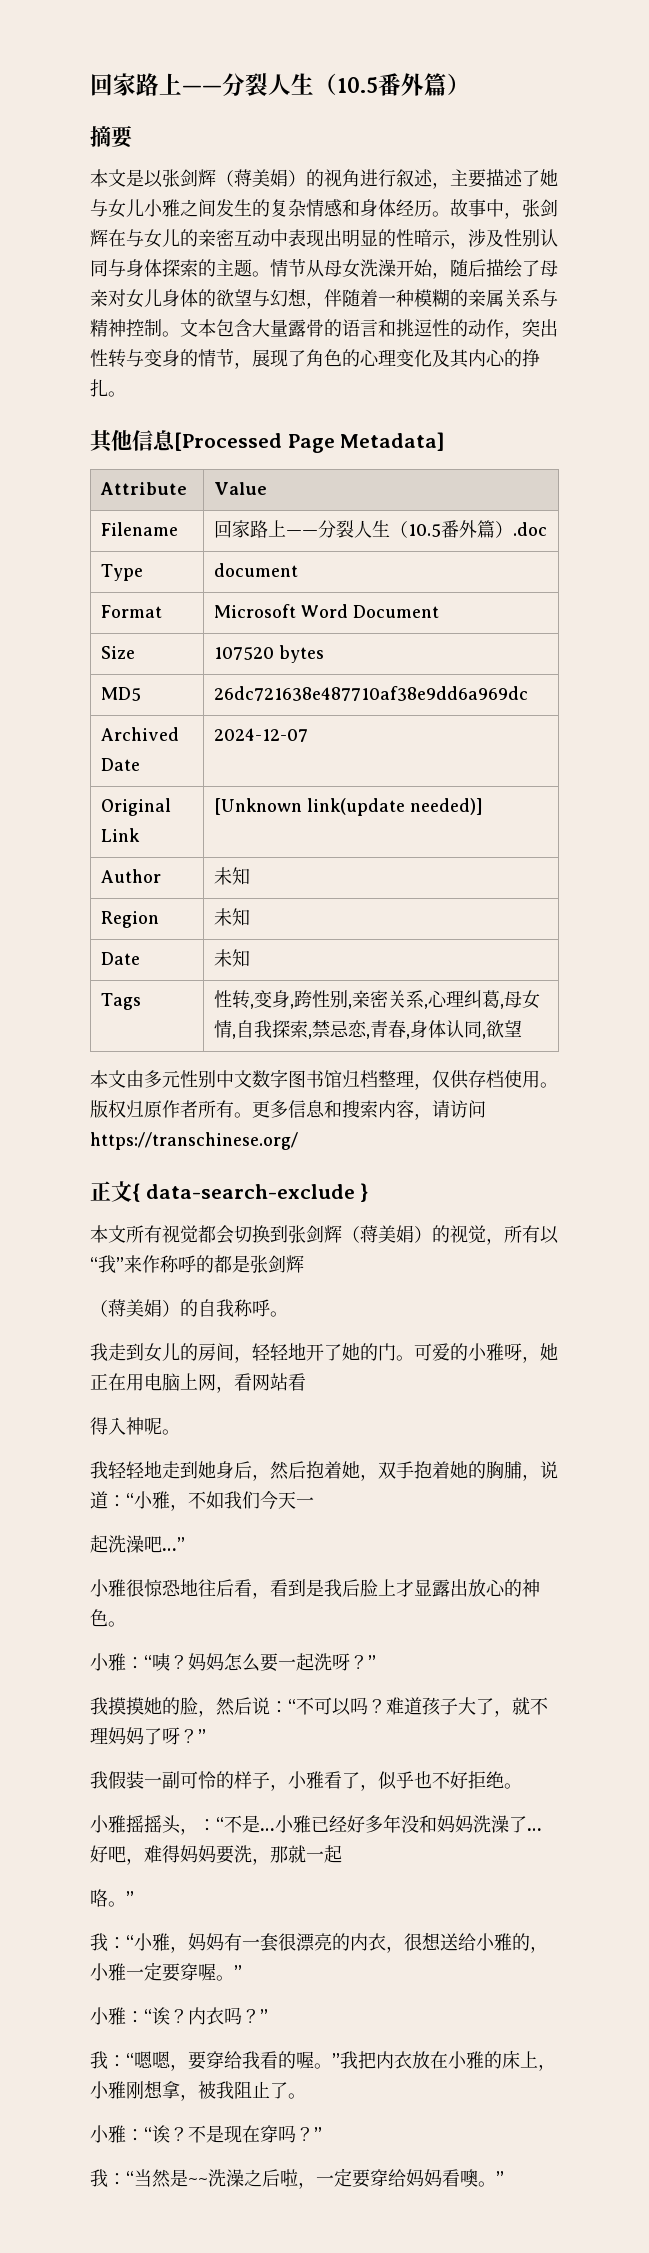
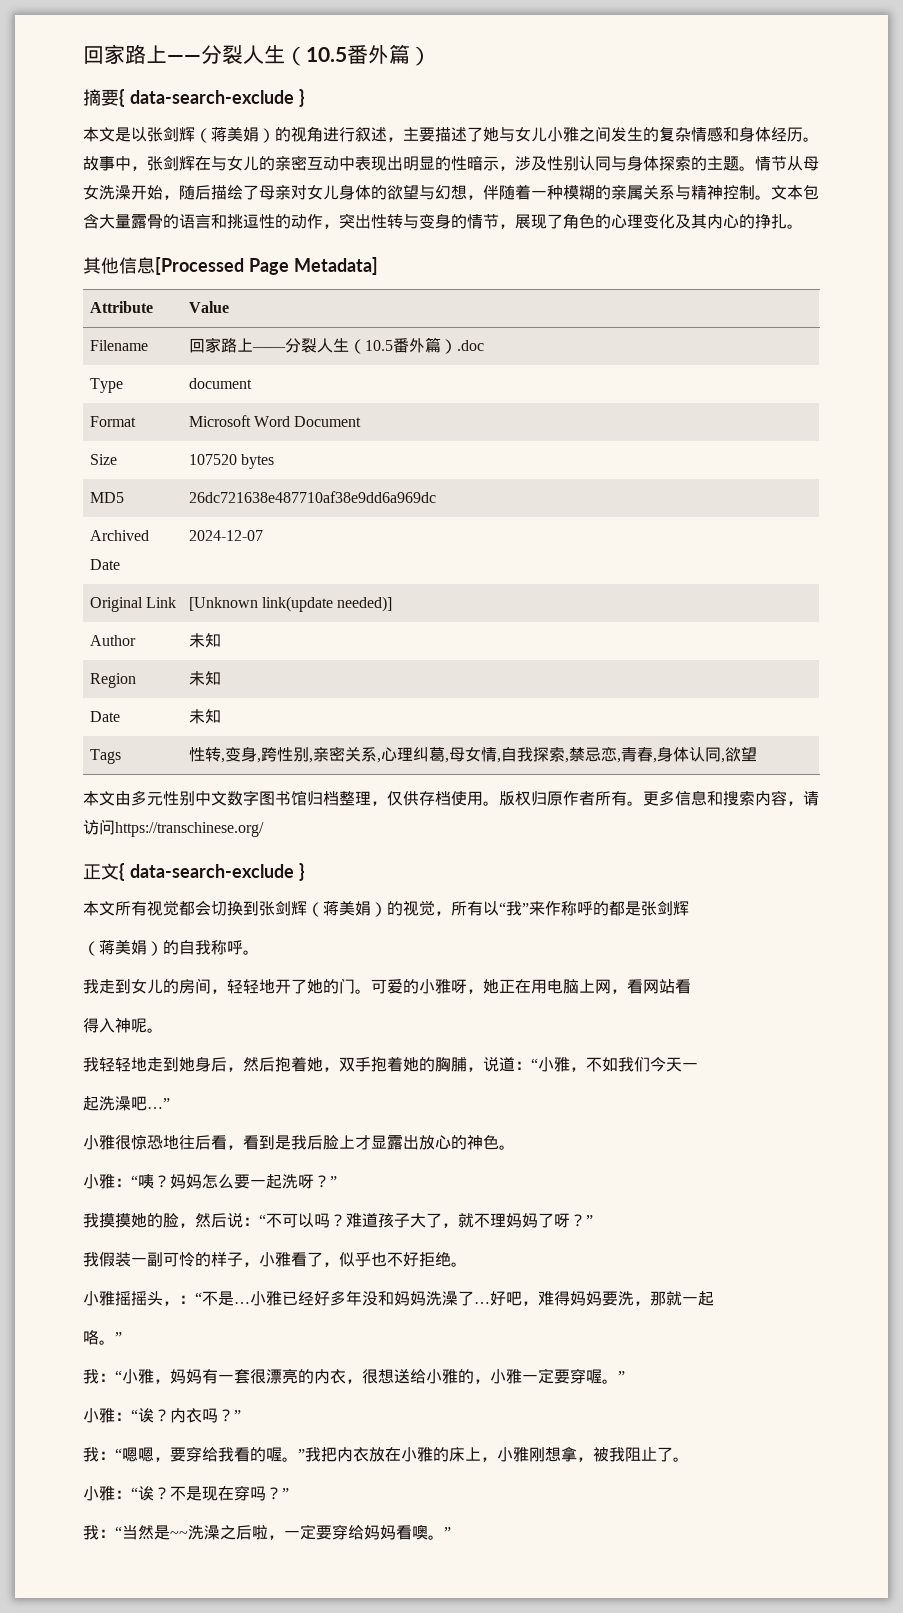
(133, 136) none -> [119,89,305,107] { data-search-exclude }

